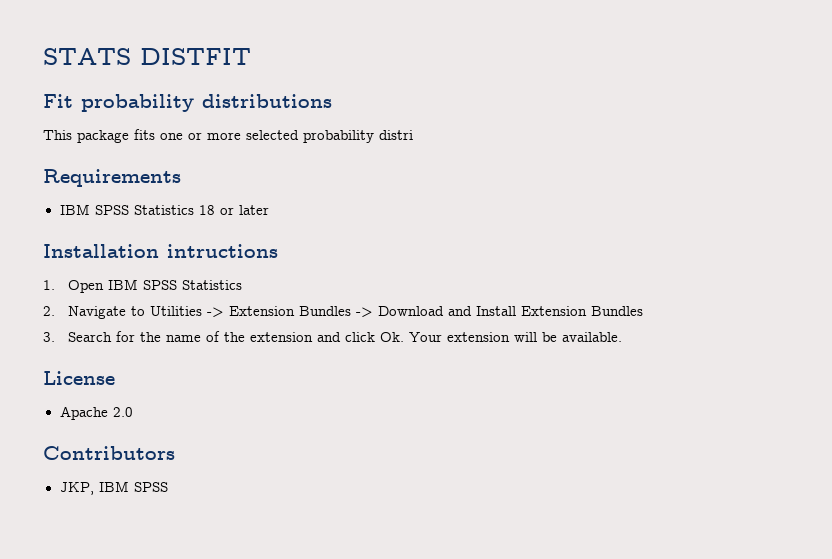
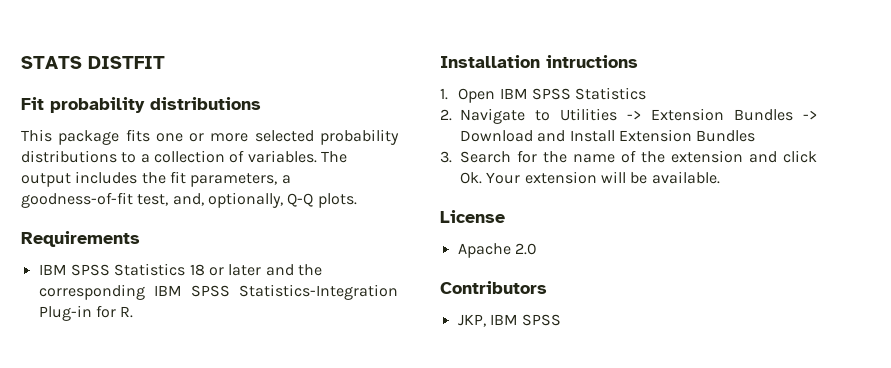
[379,130,413,140] distri -> [21,150,347,163] [21,171,291,187] [21,192,357,208] distributions to a collection of variables. The output includes the fit parameters, a goodness-of-fit test, and, optionally, Q-Q plots.
(269, 210) none -> [265,264,322,276] [38,284,398,300] [38,305,134,321] and the corresponding IBM SPSS Statistics-Integration Plug-in for R.

